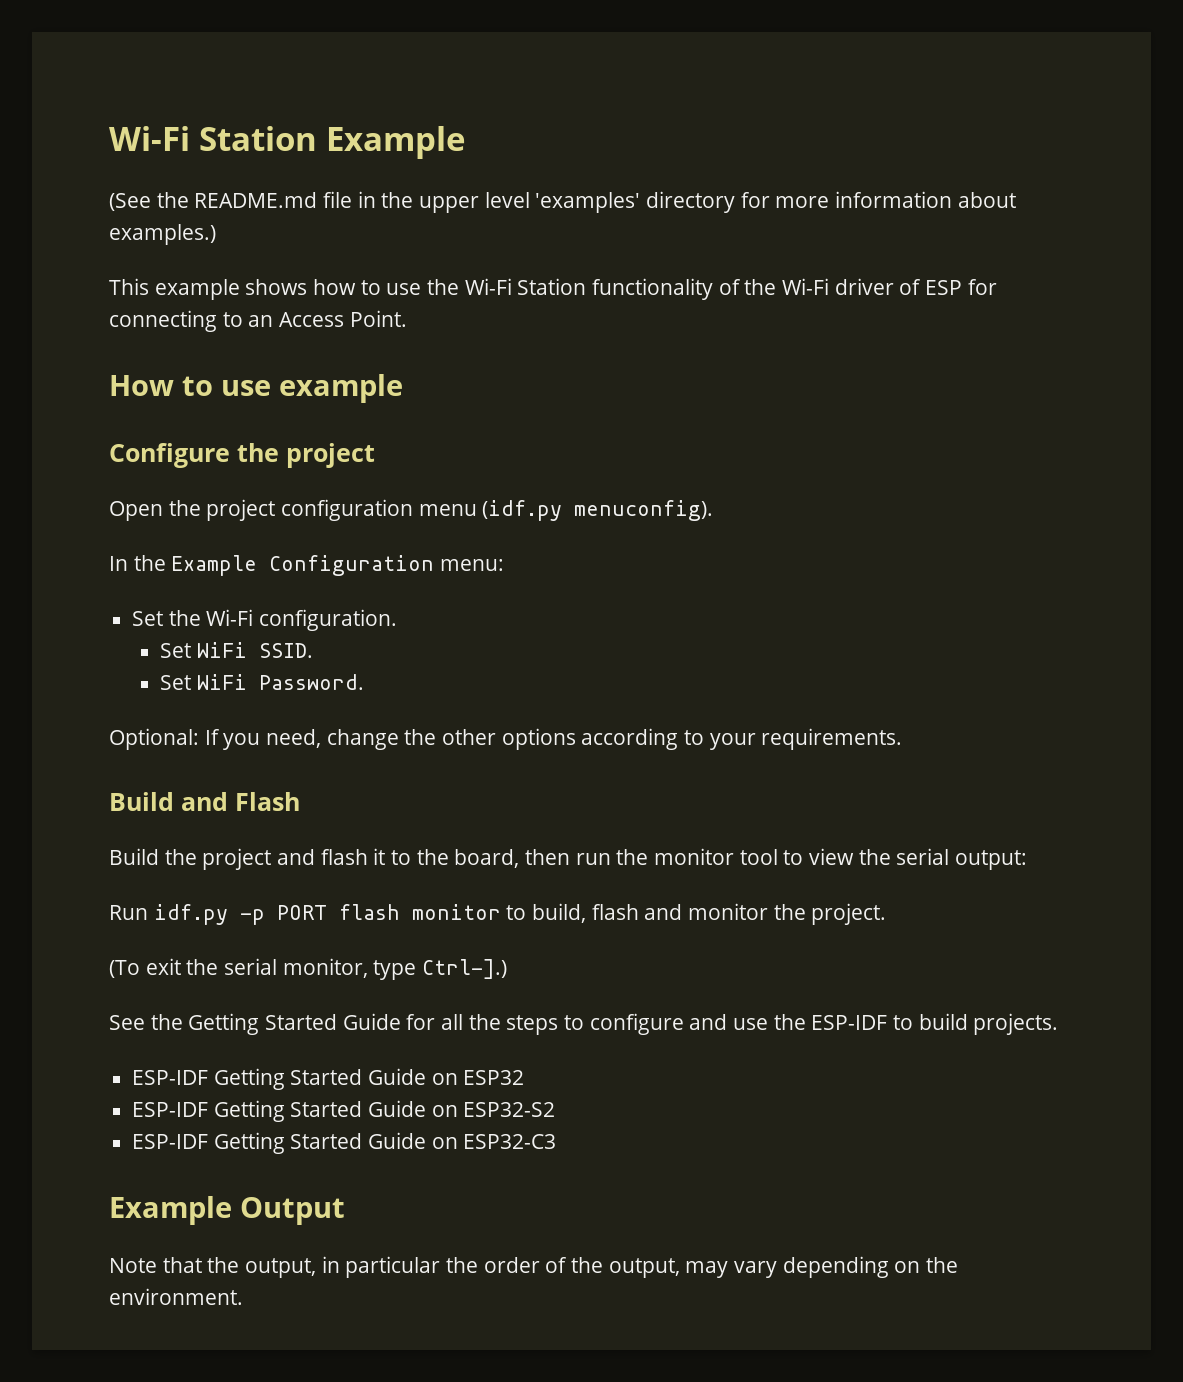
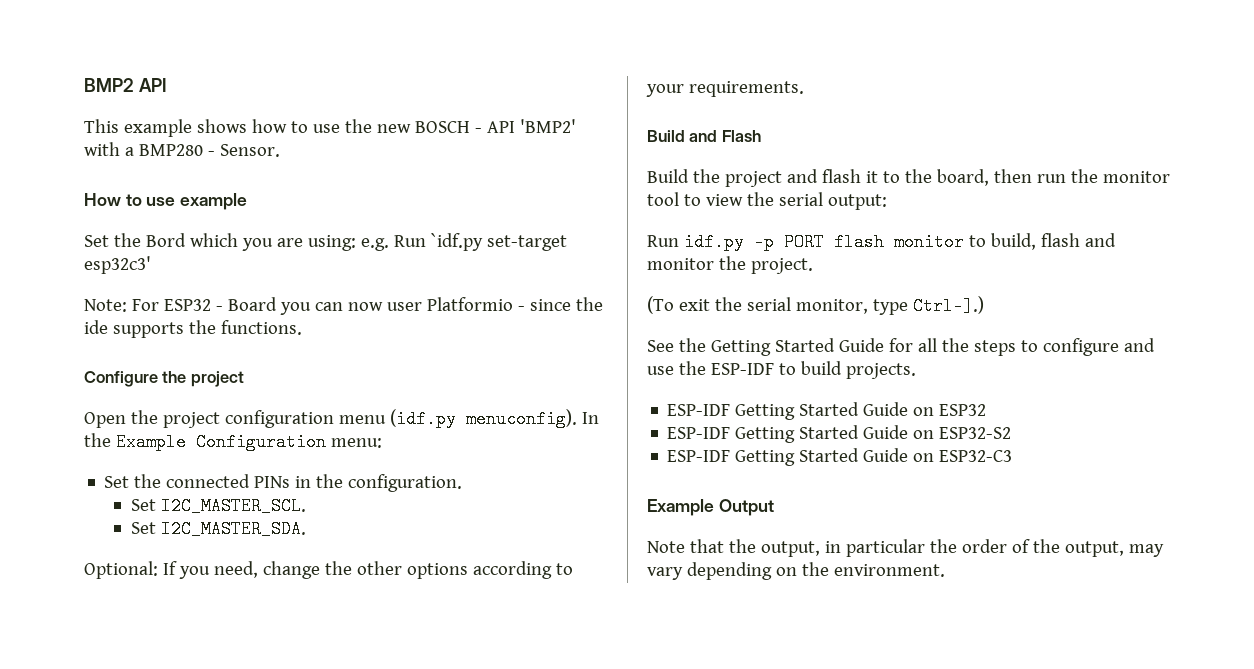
[109,126,466,159] [109,191,1016,213] [109,224,216,245] Wi-Fi Station Example // (See the README.md file in the upper level 'examples' directory for more information about examples.) -> [84,78,167,92] BMP2 API
[464,278,997,300] [109,310,407,332] [109,374,403,403] Wi-Fi Station functionality of the Wi-Fi driver of ESP for connecting to an Access Point. // How to use example -> [376,119,576,133] [84,142,280,157] [84,193,248,210] [84,233,567,251] [84,256,151,274] [84,297,603,315] [84,320,302,338] new BOSCH - API 'BMP2' with a BMP280 - Sensor. // How to use example // Set the Bord which you are using: e.g. Run `idf.py set-target esp32c3' // Note: For ESP32 - Board you can now user Platformio - since the ide supports the functions.
(714, 510) // -> (577, 418) none
[206,609,254,626] Wi-Fi -> [166,474,344,488] connected PINs in the
[197,642,314,658] [160,674,365,690] WiFi SSID. // Set WiFi Password. -> [160,497,306,515] [130,520,306,538] I2C_MASTER_SCL. // Set I2C_MASTER_SDA.

